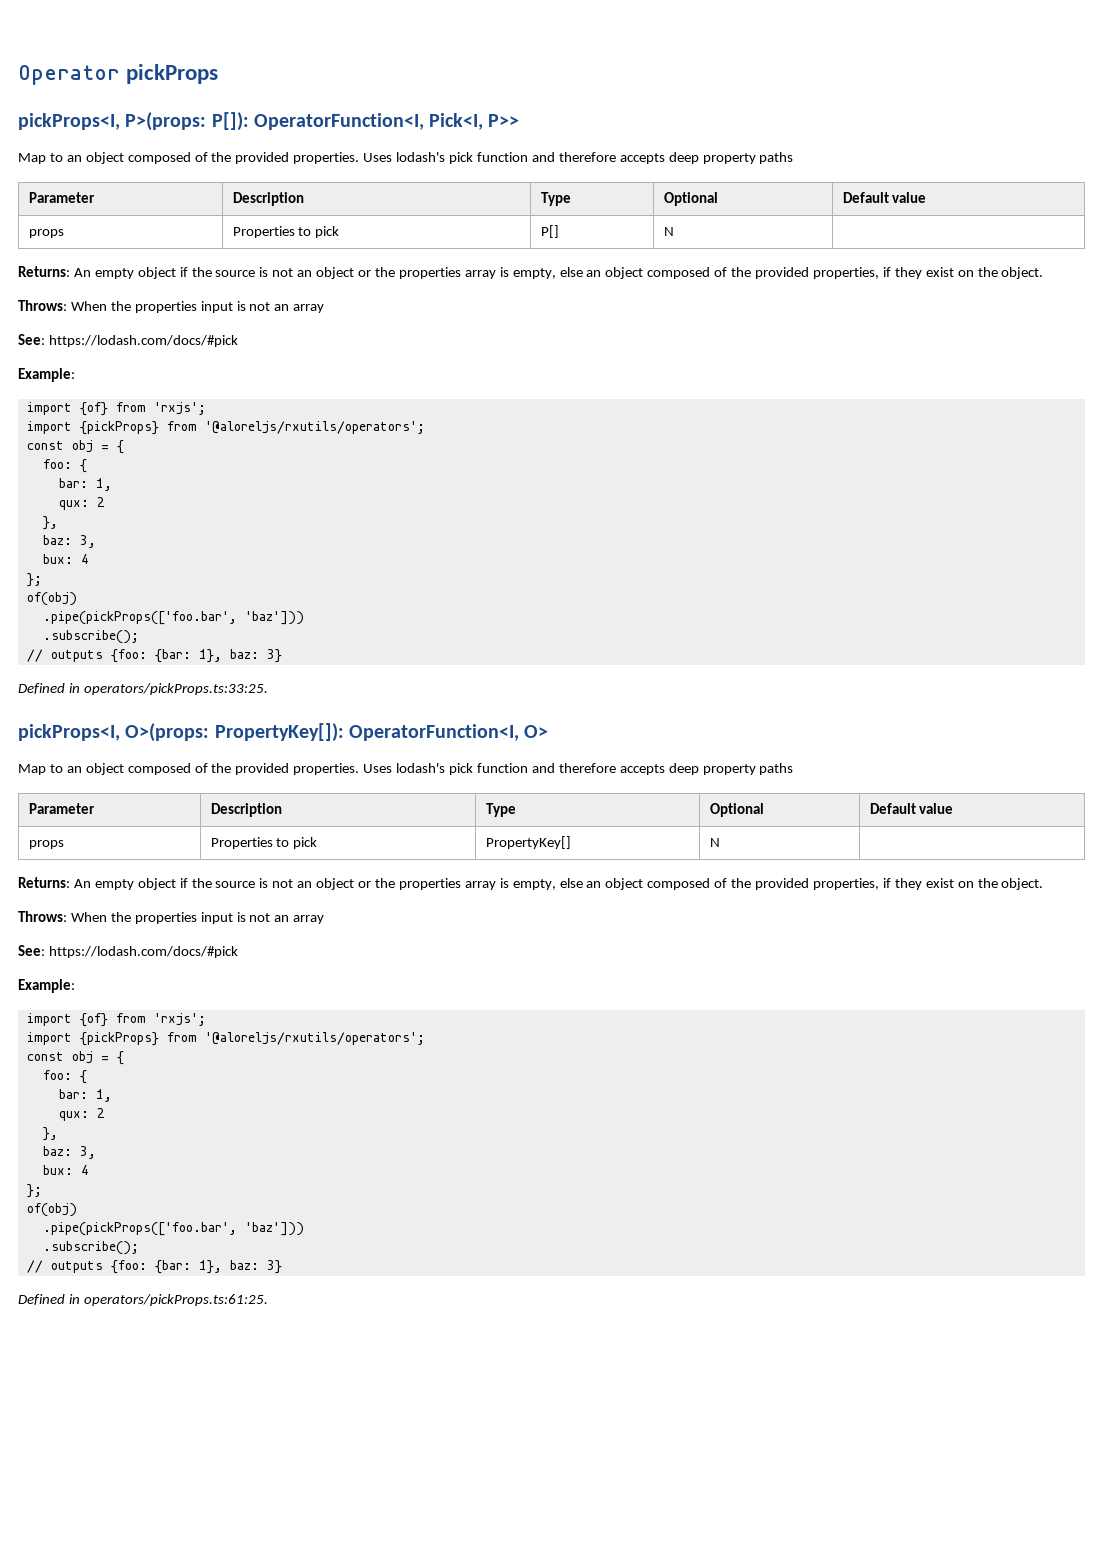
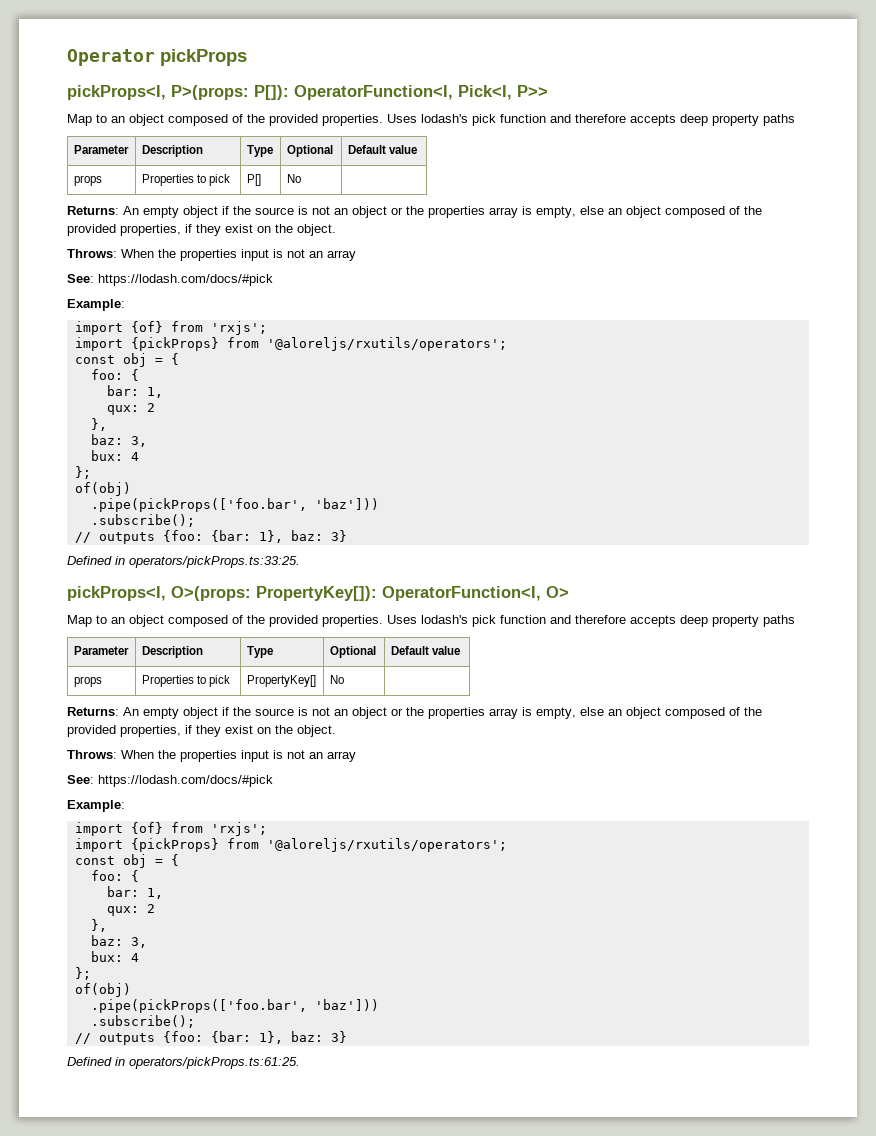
[663,227,674,236] N -> [286,174,301,183] No
[709,838,720,847] N -> [329,675,344,684] No

